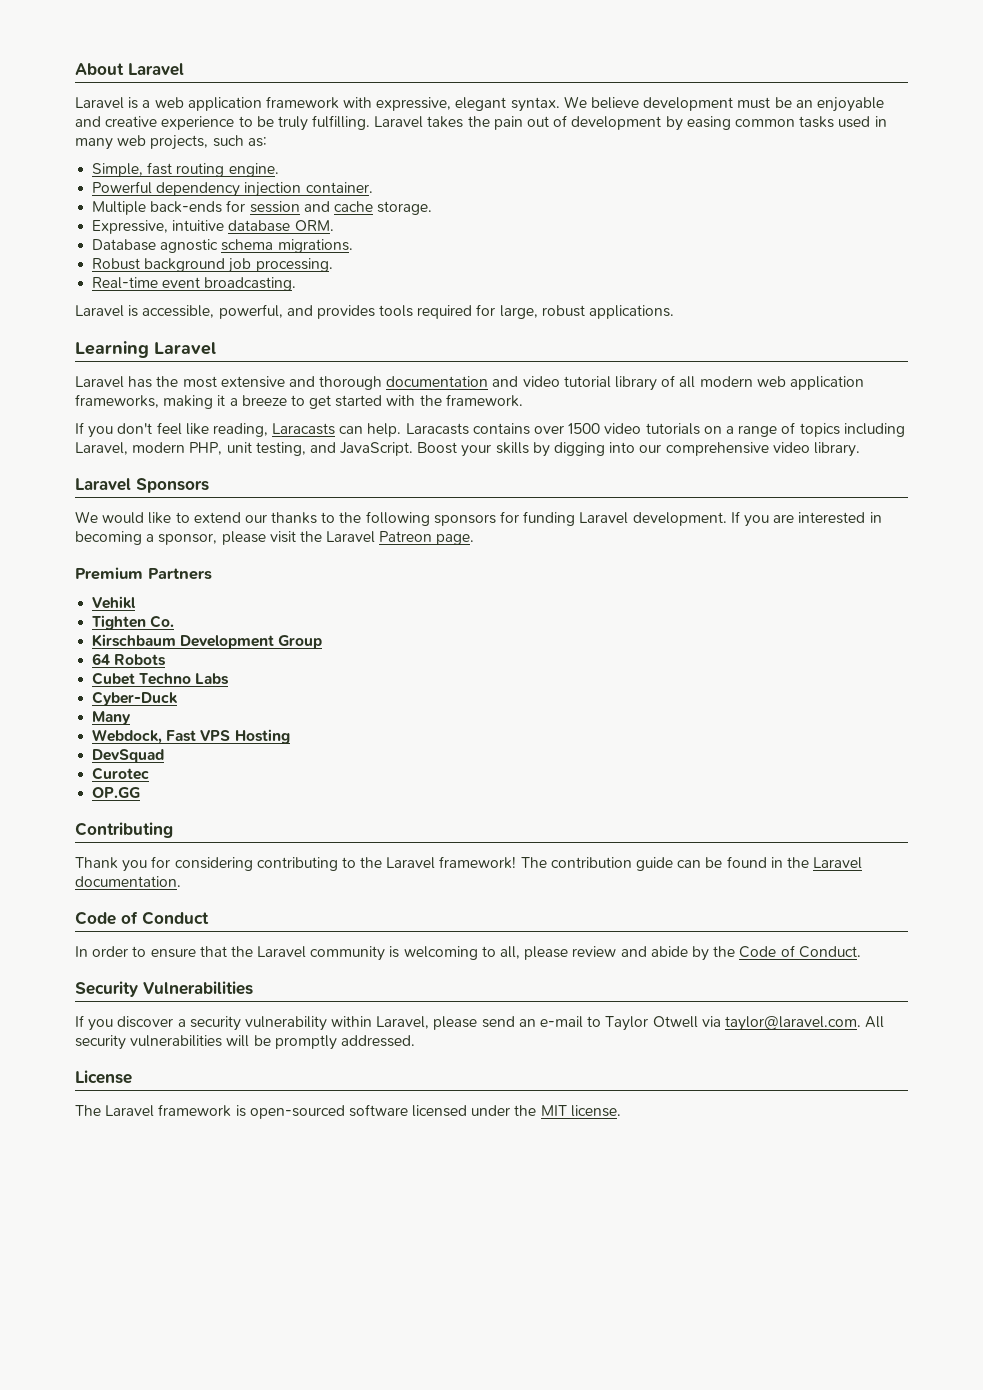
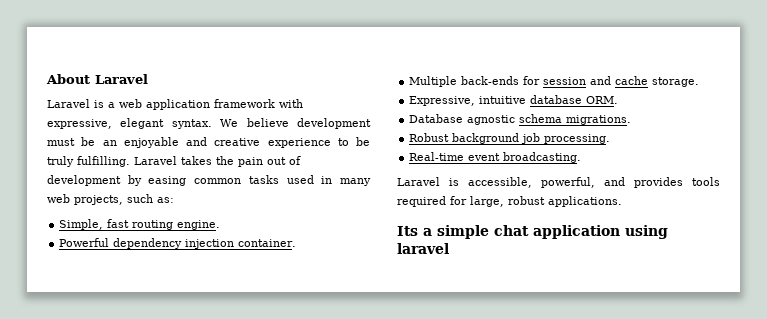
[75,341,216,358] [75,375,864,391] [75,394,523,409] [75,422,905,438] [75,442,860,457] [75,478,209,493] [75,511,882,527] [75,531,475,545] [75,567,212,580] [92,596,137,609] [92,615,175,630] [92,634,323,649] [92,653,167,666] [92,672,230,685] [92,691,179,706] [92,711,132,725] [92,729,290,744] [92,749,165,763] [92,767,150,780] [92,787,141,798] [75,822,173,838] [75,856,863,872] [75,876,181,887] [75,911,209,925] [75,945,861,961] [75,981,253,997] [75,1015,885,1031] [75,1035,415,1050] [75,1070,132,1084] [75,1104,621,1119] Learning Laravel // Laravel has the most extensive and thorough documentation and video tutorial library of all modern web application frameworks, making it a breeze to get started with the framework. // If you don't feel like reading, Laracasts can help. Laracasts contains over 1500 video tutorials on a range of topics including Laravel, modern PHP, unit testing, and JavaScript. Boost your skills by digging into our comprehensive video library. // Laravel Sponsors // We would like to extend our thanks to the following sponsors for funding Laravel development. If you are interested in becoming a sponsor, please visit the Laravel Patreon page. // Premium Partners // Vehikl // Tighten Co. // Kirschbaum Development Group // 64 Robots // Cubet Techno Labs // Cyber-Duck // Many // Webdock, Fast VPS Hosting // DevSquad // Curotec // OP.GG // Contributing // Thank you for considering contributing to the Laravel framework! The contribution guide can be found in the Laravel documentation. // Code of Conduct // In order to ensure that the Laravel community is welcoming to all, please review and abide by the Code of Conduct. // Security Vulnerabilities // If you discover a security vulnerability within Laravel, please send an e-mail to Taylor Otwell via taylor@laravel.com. All security vulnerabilities will be promptly addressed. // License // The Laravel framework is open-sourced software licensed under the MIT license. -> [397,225,668,239] [397,243,449,254] Its a simple chat application using laravel

